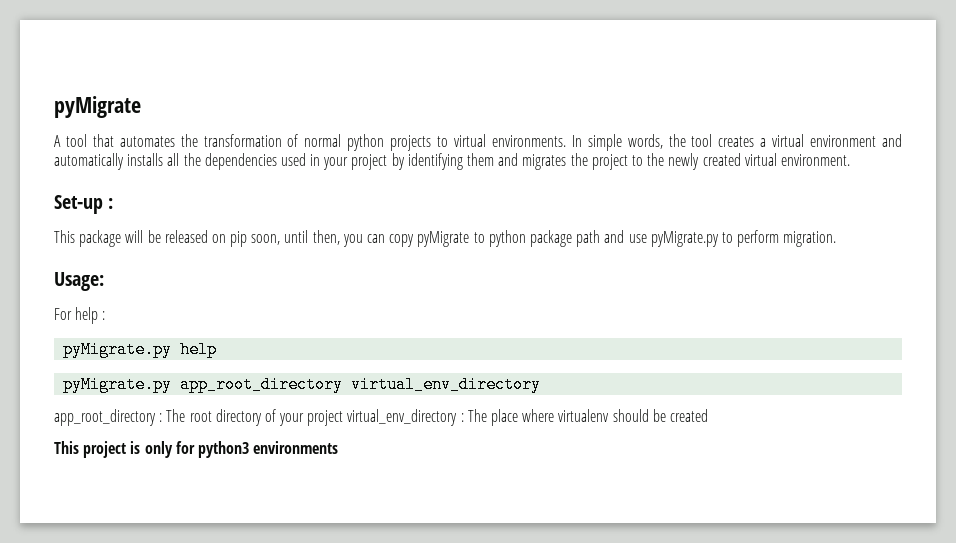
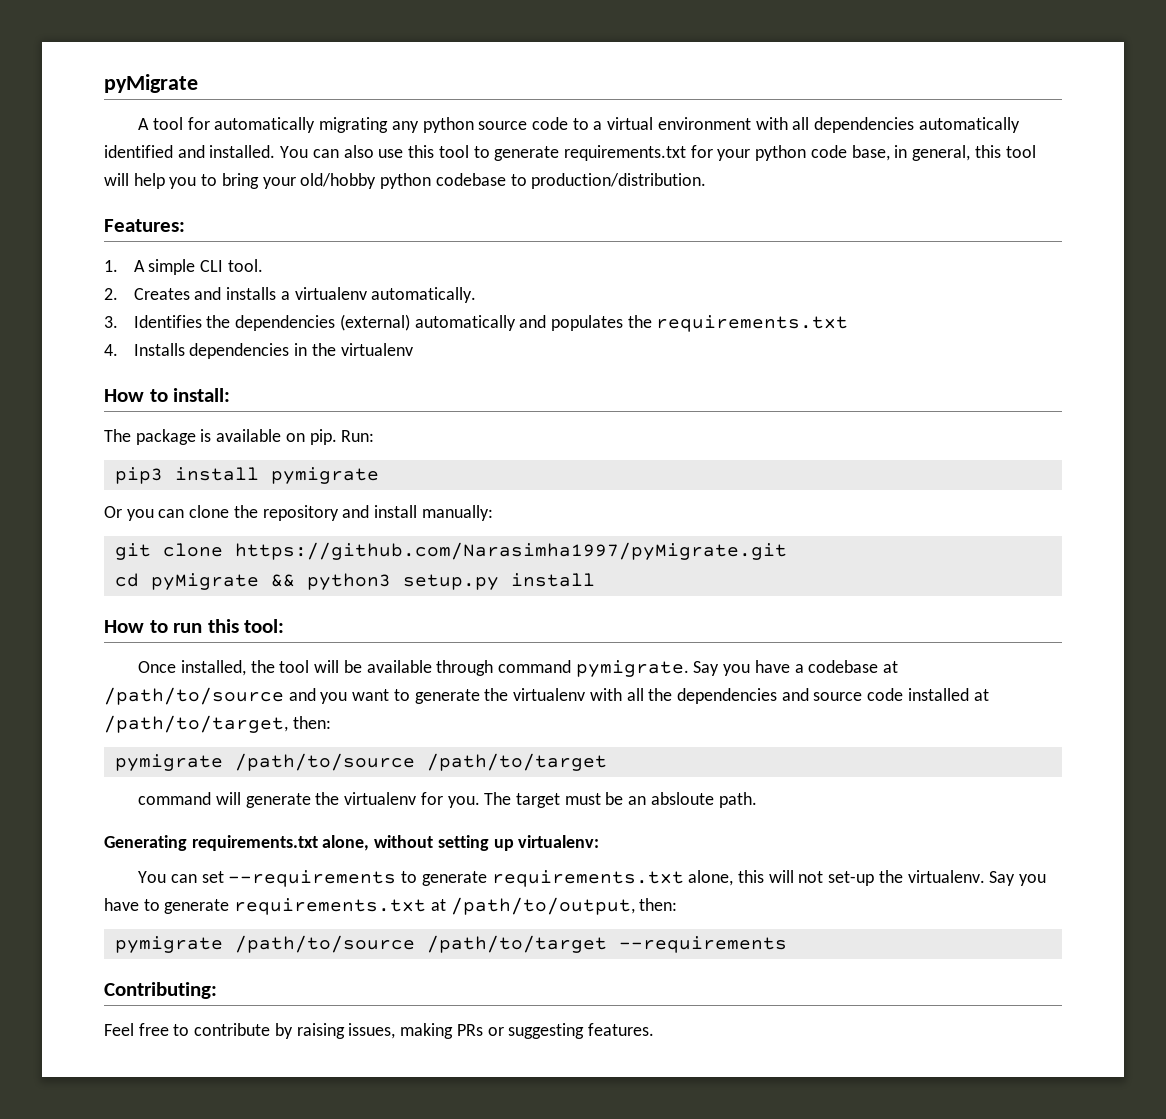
[92,134,902,151] [54,153,850,170] [54,195,114,214] [54,230,837,247] [54,272,104,291] [54,307,106,324] [63,341,218,358] [63,376,542,393] [54,409,708,426] [54,441,339,458] that automates the transformation of normal python projects to virtual environments. In simple words, the tool creates a virtual environment and automatically installs all the dependencies used in your project by identifying them and migrates the project to the newly created virtual environment. // Set-up : // This package will be released on pip soon, until then, you can copy pyMigrate to python package path and use pyMigrate.py to perform migration. // Usage: // For help : // pyMigrate.py help // pyMigrate.py app_root_directory virtual_env_directory // app_root_directory : The root directory of your project virtual_env_directory : The place where virtualenv should be created // This project is only for python3 environments -> [187,117,1020,133] [104,145,1036,161] [104,173,707,189] [104,219,185,232] [104,259,263,275] [104,287,477,303] [104,314,849,332] [104,343,413,359] [104,388,231,402] [104,429,375,445] [114,467,379,484] [104,505,493,521] [114,542,787,560] [114,573,595,590] [104,619,285,633] [138,660,899,677] [104,687,989,705] [104,715,331,733] [114,753,607,771] [138,792,757,808] [104,835,600,851] [138,870,1047,887] [104,897,678,915] [114,935,787,953] [104,982,217,999] [104,1023,654,1039] for automatically migrating any python source code to a virtual environment with all dependencies automatically identified and installed. You can also use this tool to generate requirements.txt for your python code base, in general, this tool will help you to bring your old/hobby python codebase to production/distribution. // Features: // 1. A simple CLI tool. // 2. Creates and installs a virtualenv automatically. // 3. Identifies the dependencies (external) automatically and populates the requirements.txt // 4. Installs dependencies in the virtualenv // How to install: // The package is available on pip. Run: // pip3 install pymigrate // Or you can clone the repository and install manually: // git clone https://github.com/Narasimha1997/pyMigrate.git // cd pyMigrate && python3 setup.py install // How to run this tool: // Once installed, the tool will be available through command pymigrate. Say you have a codebase at /path/to/source and you want to generate the virtualenv with all the dependencies and source code installed at /path/to/target, then: // pymigrate /path/to/source /path/to/target // command will generate the virtualenv for you. The target must be an absloute path. // Generating requirements.txt alone, without setting up virtualenv: // You can set --requirements to generate requirements.txt alone, this will not set-up the virtualenv. Say you have to generate requirements.txt at /path/to/output, then: // pymigrate /path/to/source /path/to/target --requirements // Contributing: // Feel free to contribute by raising issues, making PRs or suggesting features.

